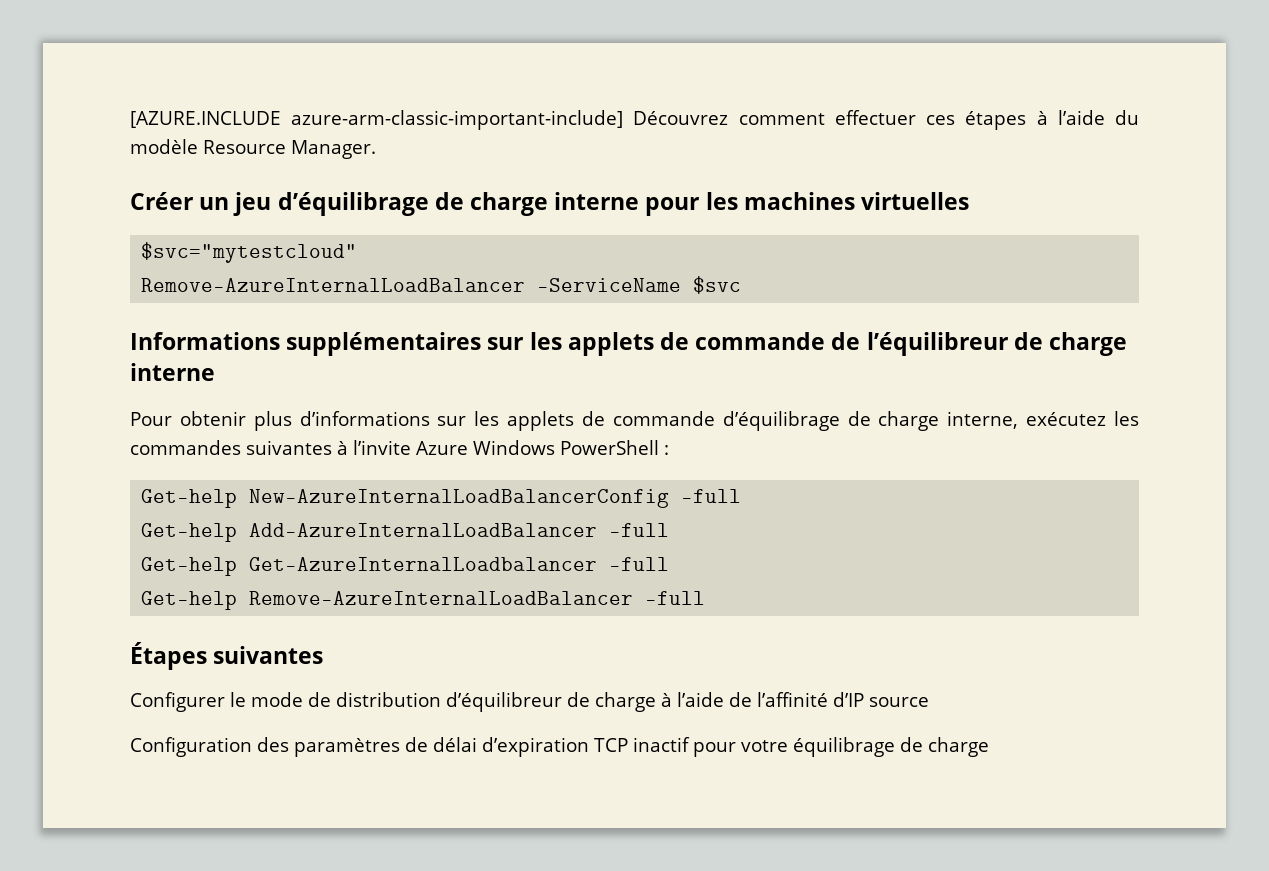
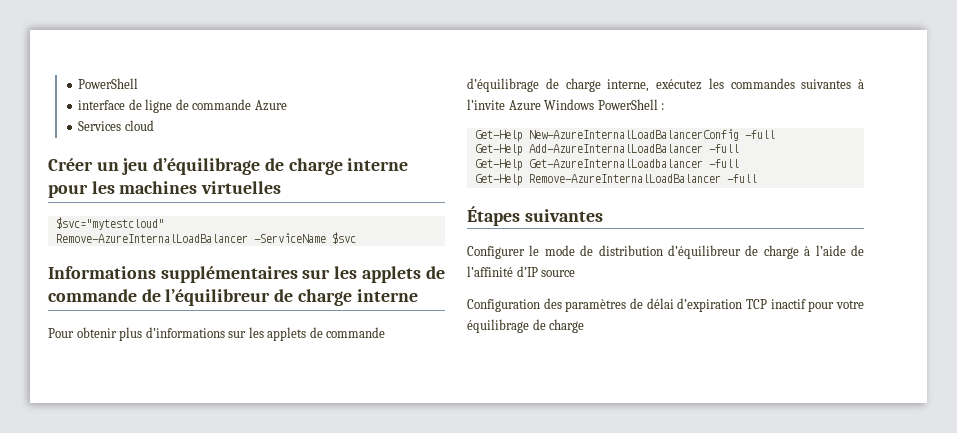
[130,110,1139,130] [130,139,376,159] [AZURE.INCLUDE azure-arm-classic-important-include] Découvrez comment effectuer ces étapes à l’aide du modèle Resource Manager. -> [78,78,139,89] [78,99,287,113] [78,120,154,131] PowerShell // interface de ligne de commande Azure // Services cloud
[141,489,238,508] Get-help -> [474,130,523,142] Get-Help
[141,523,238,542] Get-help -> [474,144,523,156] Get-Help
[141,557,238,576] Get-help -> [474,159,523,171] Get-Help
[141,591,238,610] Get-help -> [474,174,523,186] Get-Help

